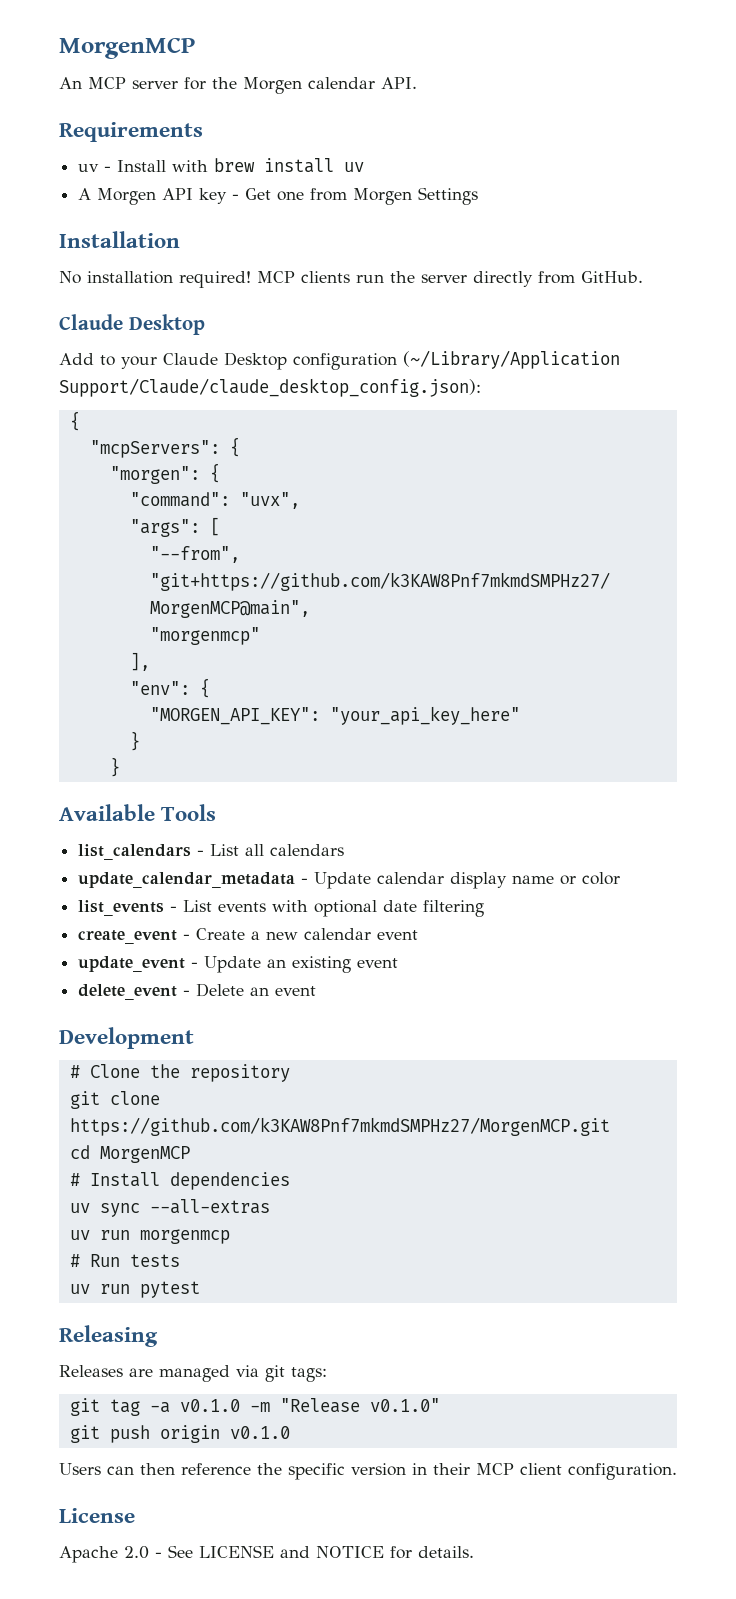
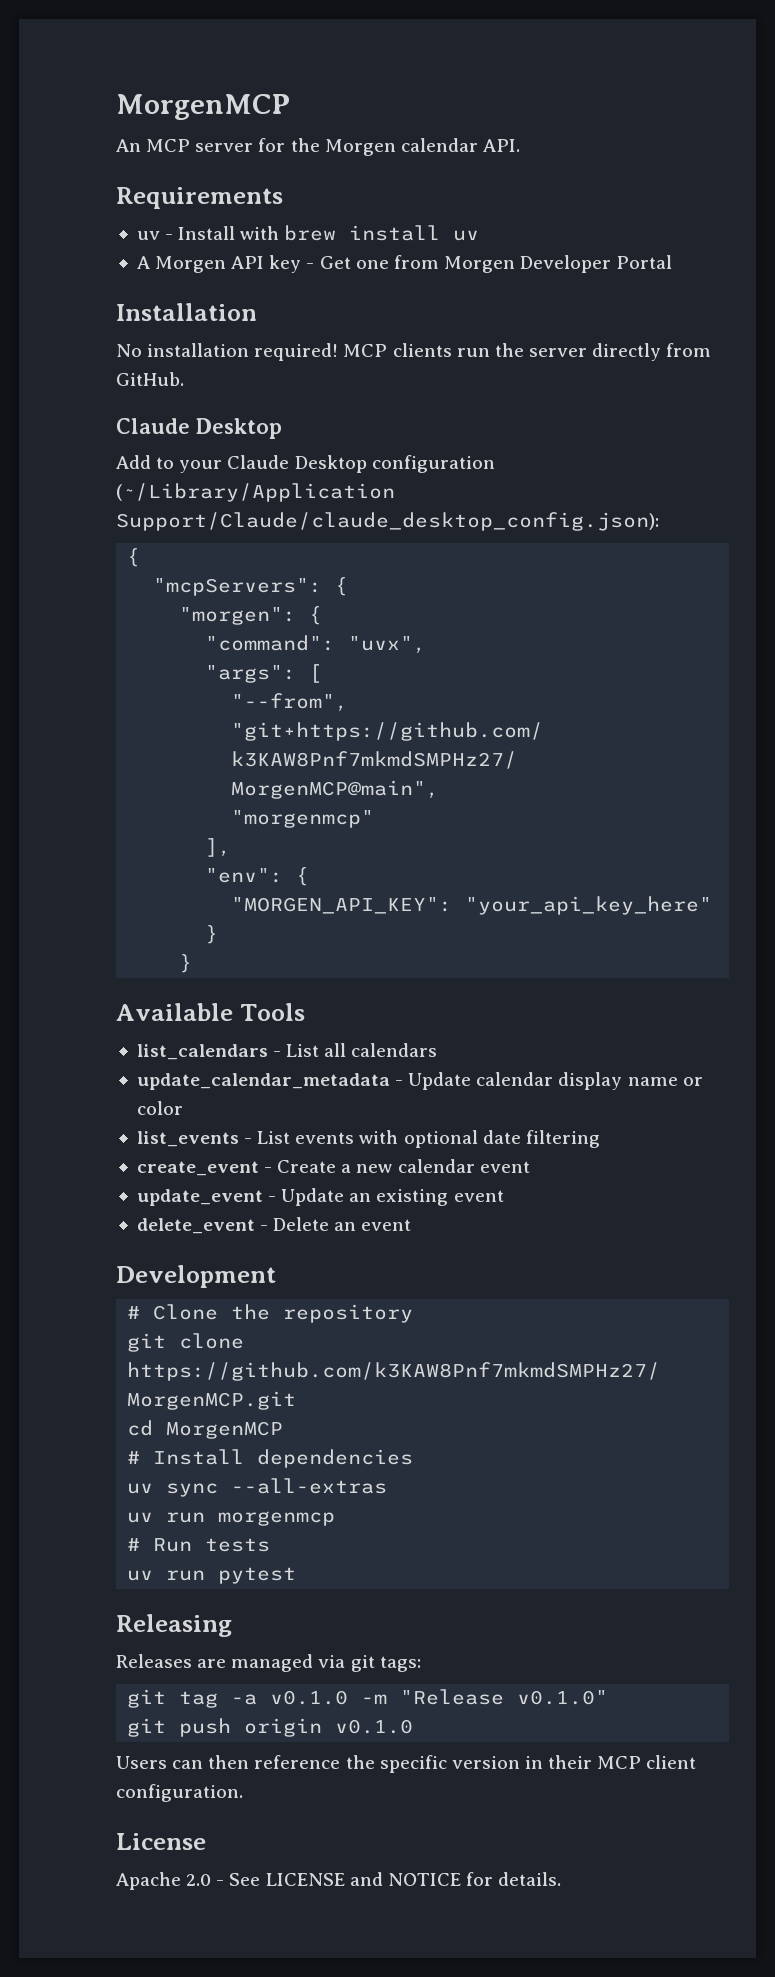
[418,187,479,205] Settings -> [520,255,673,273] Developer Portal

